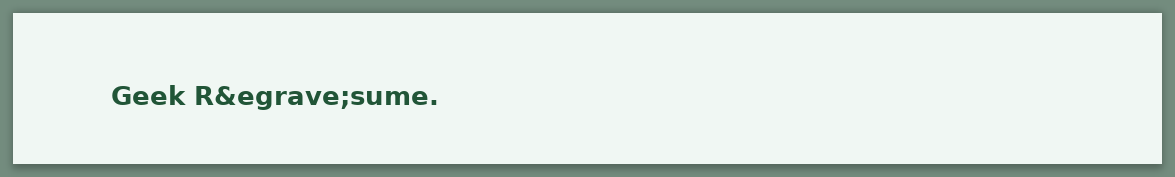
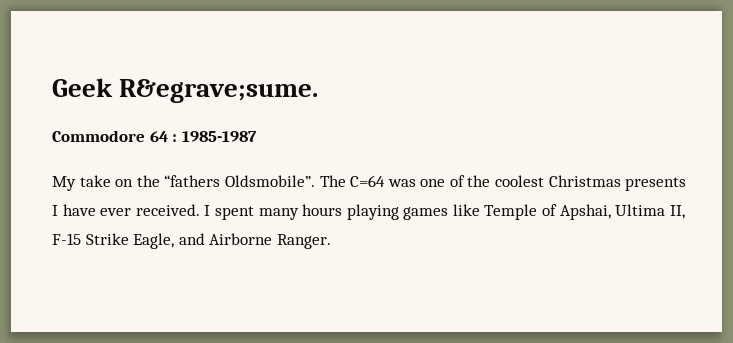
(439, 98) none -> [52,130,257,142] [52,175,687,191] [52,204,685,220] [52,233,331,249] // Commodore 64 : 1985-1987 // My take on the “fathers Oldsmobile”. The C=64 was one of the coolest Christmas presents I have ever received. I spent many hours playing games like Temple of Apshai, Ultima II, F-15 Strike Eagle, and Airborne Ranger.

